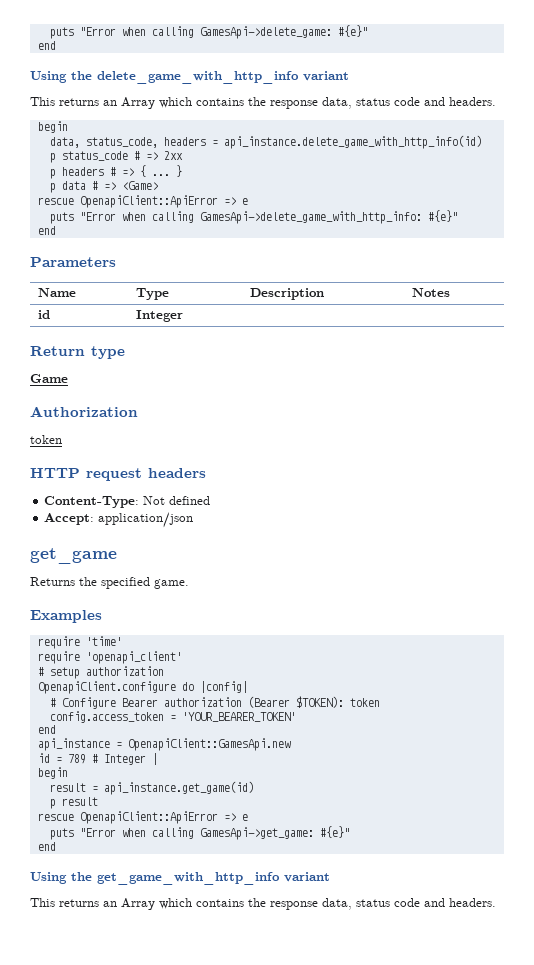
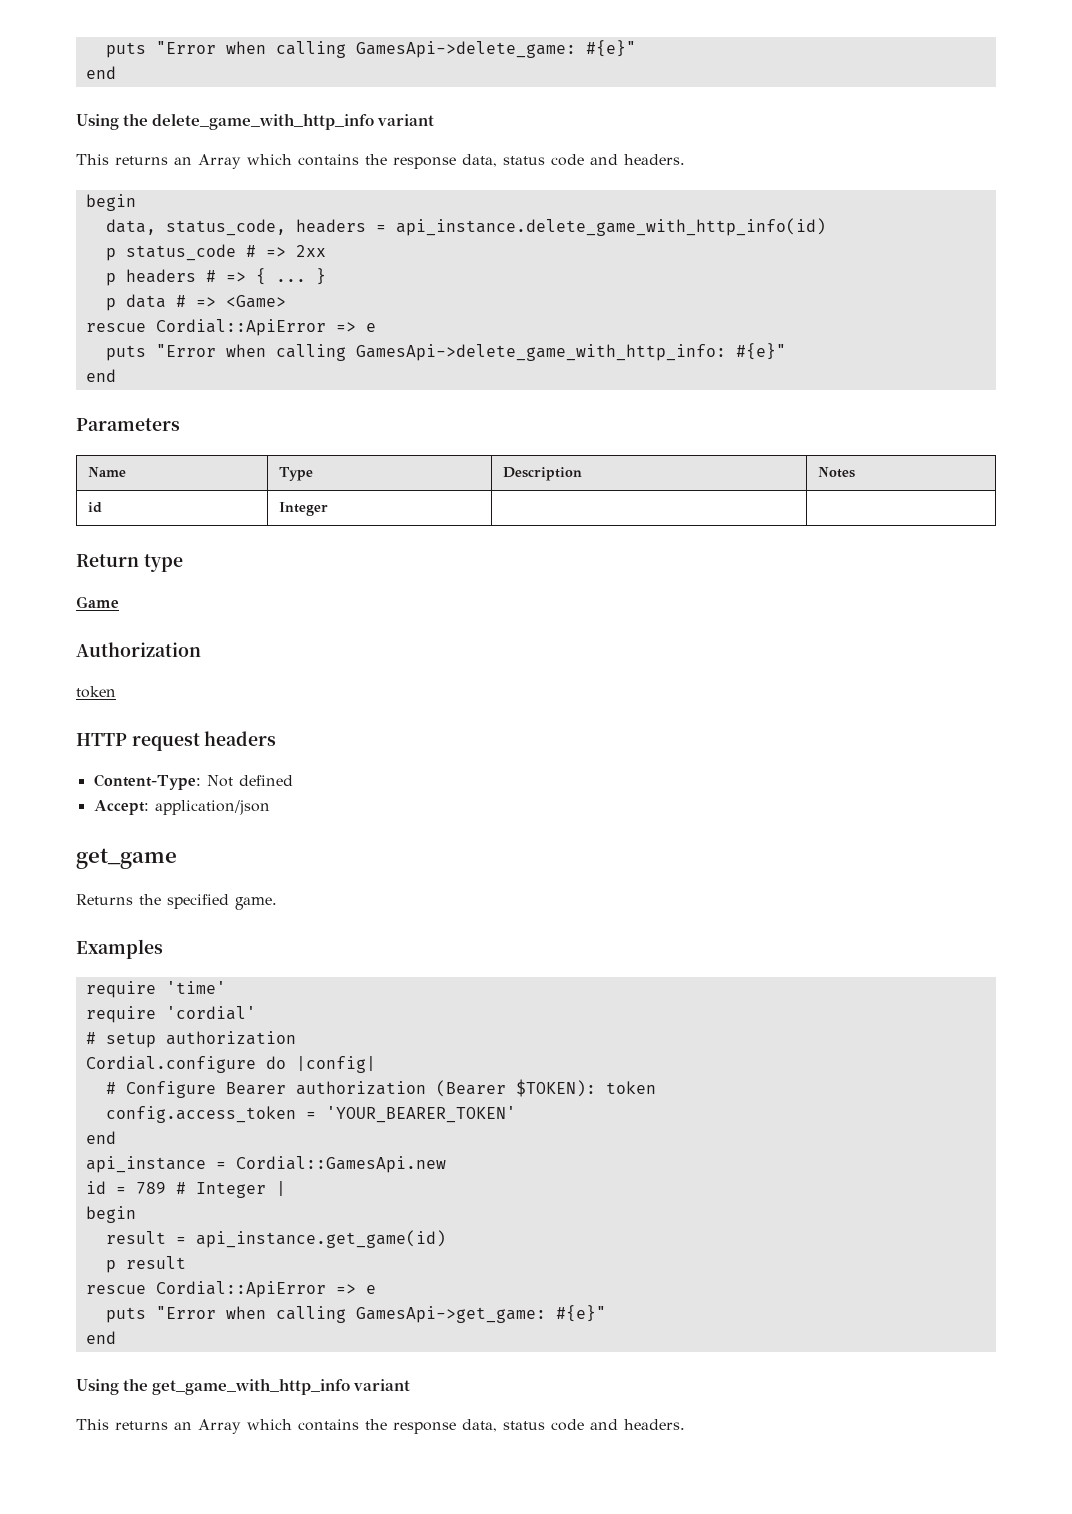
[79,195,218,208] OpenapiClient::ApiError -> [155,319,326,336] Cordial::ApiError
[85,651,182,664] 'openapi_client' -> [165,1006,256,1020] 'cordial'
[37,681,176,694] OpenapiClient.configure -> [85,1056,256,1073] Cordial.configure
[127,738,291,751] OpenapiClient::GamesApi.new -> [235,1156,446,1173] Cordial::GamesApi.new
[79,811,218,824] OpenapiClient::ApiError -> [155,1281,326,1298] Cordial::ApiError

